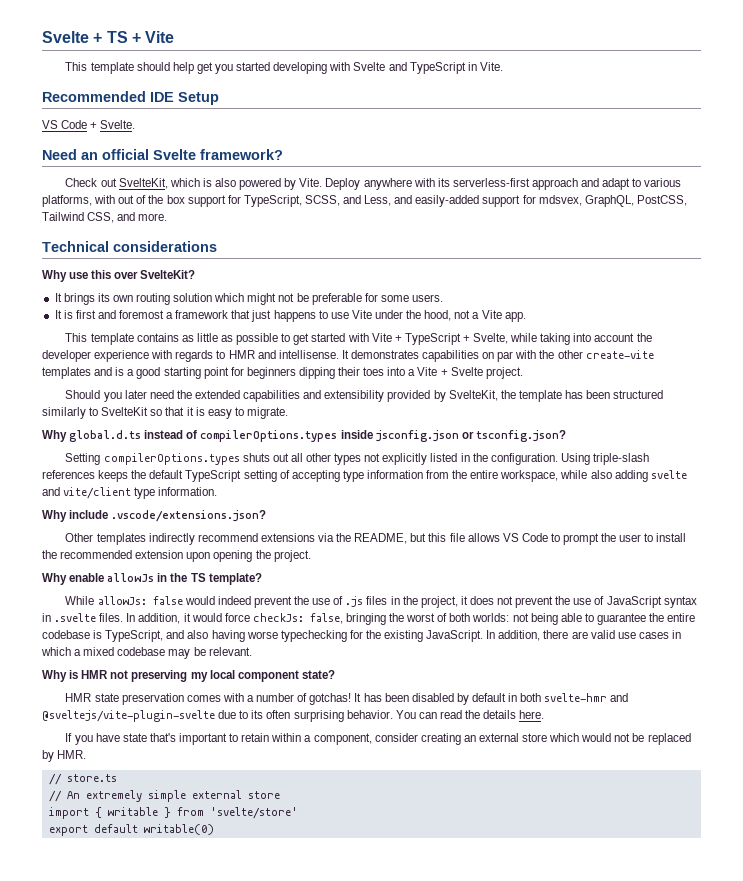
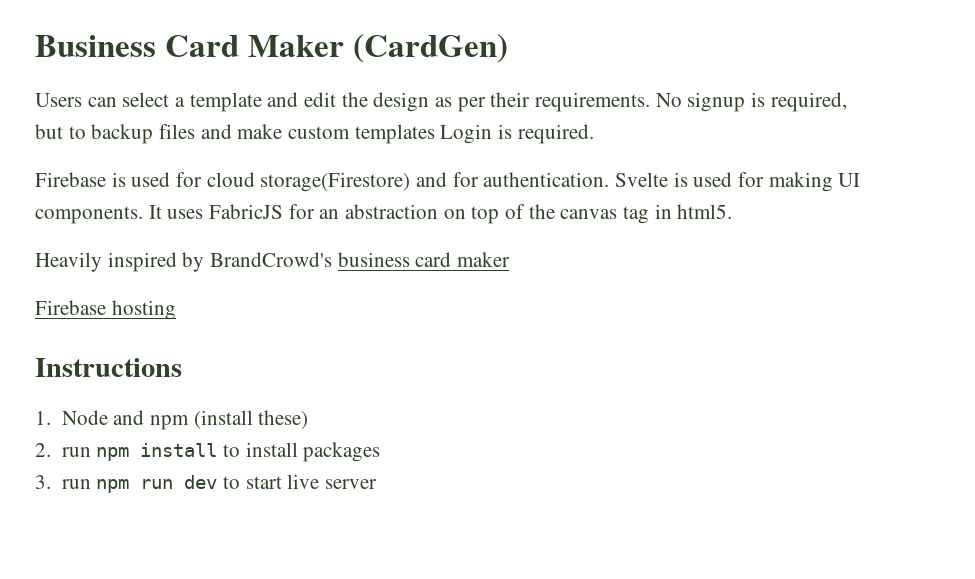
[42,31,175,43] [65,62,503,74] [42,91,219,105] [42,120,136,129] [42,149,283,160] [65,178,682,190] [42,195,687,207] [42,212,168,223] [42,241,217,252] [42,270,196,282] [54,293,444,305] [54,310,526,322] [65,333,652,345] [42,350,654,362] [42,367,523,379] [65,390,664,402] [42,407,288,419] [42,430,566,442] [65,453,649,465] [42,470,687,482] [42,487,218,499] [42,510,267,522] [65,533,687,545] [42,550,311,562] [42,573,262,585] [65,596,697,608] [42,613,696,625] [42,630,681,642] [41,647,252,659] [42,670,335,682] [65,693,629,705] [42,710,545,722] [65,733,691,745] [42,750,87,762] [48,773,117,785] [48,790,280,802] [48,807,298,819] [48,824,214,836] Svelte + TS + Vite // This template should help get you started developing with Svelte and TypeScript in Vite. // Recommended IDE Setup // VS Code + Svelte. // Need an official Svelte framework? // Check out SvelteKit, which is also powered by Vite. Deploy anywhere with its serverless-first approach and adapt to various platforms, with out of the box support for TypeScript, SCSS, and Less, and easily-added support for mdsvex, GraphQL, PostCSS, Tailwind CSS, and more. // Technical considerations // Why use this over SvelteKit? // It brings its own routing solution which might not be preferable for some users. // It is first and foremost a framework that just happens to use Vite under the hood, not a Vite app. // This template contains as little as possible to get started with Vite + TypeScript + Svelte, while taking into account the developer experience with regards to HMR and intellisense. It demonstrates capabilities on par with the other create-vite templates and is a good starting point for beginners dipping their toes into a Vite + Svelte project. // Should you later need the extended capabilities and extensibility provided by SvelteKit, the template has been structured similarly to SvelteKit so that it is easy to migrate. // Why global.d.ts instead of compilerOptions.types inside jsconfig.json or tsconfig.json? // Setting compilerOptions.types shuts out all other types not explicitly listed in the configuration. Using triple-slash references keeps the default TypeScript setting of accepting type information from the entire workspace, while also adding svelte and vite/client type information. // Why include .vscode/extensions.json? // Other templates indirectly recommend extensions via the README, but this file allows VS Code to prompt the user to install the recommended extension upon opening the project. // Why enable allowJs in the TS template? // While allowJs: false would indeed prevent the use of .js files in the project, it does not prevent the use of JavaScript syntax in .svelte files. In addition, it would force checkJs: false, bringing the worst of both worlds: not being able to guarantee the entire codebase is TypeScript, and also having worse typechecking for the existing JavaScript. In addition, there are valid use cases in which a mixed codebase may be relevant. // Why is HMR not preserving my local component state? // HMR state preservation comes with a number of gotchas! It has been disabled by default in both svelte-hmr and @sveltejs/vite-plugin-svelte due to its often surprising behavior. You can read the details here. // If you have state that's important to retain within a component, consider creating an external store which would not be replaced by HMR. // // store.ts // // An extremely simple external store // import { writable } from 'svelte/store' // export default writable(0) -> [35,34,508,63] [35,92,847,112] [35,124,594,144] [35,172,861,192] [35,204,733,224] [35,252,511,272] [35,300,176,320] [35,358,182,377] [35,410,309,430] [35,442,381,462] [35,474,377,493] Business Card Maker (CardGen) // Users can select a template and edit the design as per their requirements. No signup is required, but to backup files and make custom templates Login is required. // Firebase is used for cloud storage(Firestore) and for authentication. Svelte is used for making UI components. It uses FabricJS for an abstraction on top of the canvas tag in html5. // Heavily inspired by BrandCrowd's business card maker // Firebase hosting // Instructions // 1. Node and npm (install these) // 2. run npm install to install packages // 3. run npm run dev to start live server

